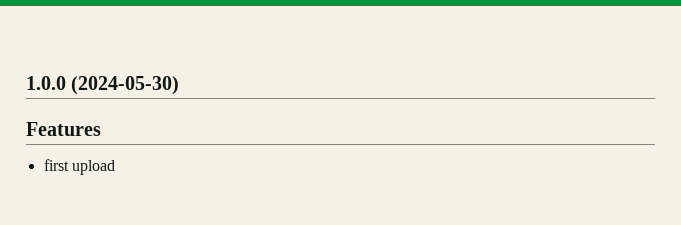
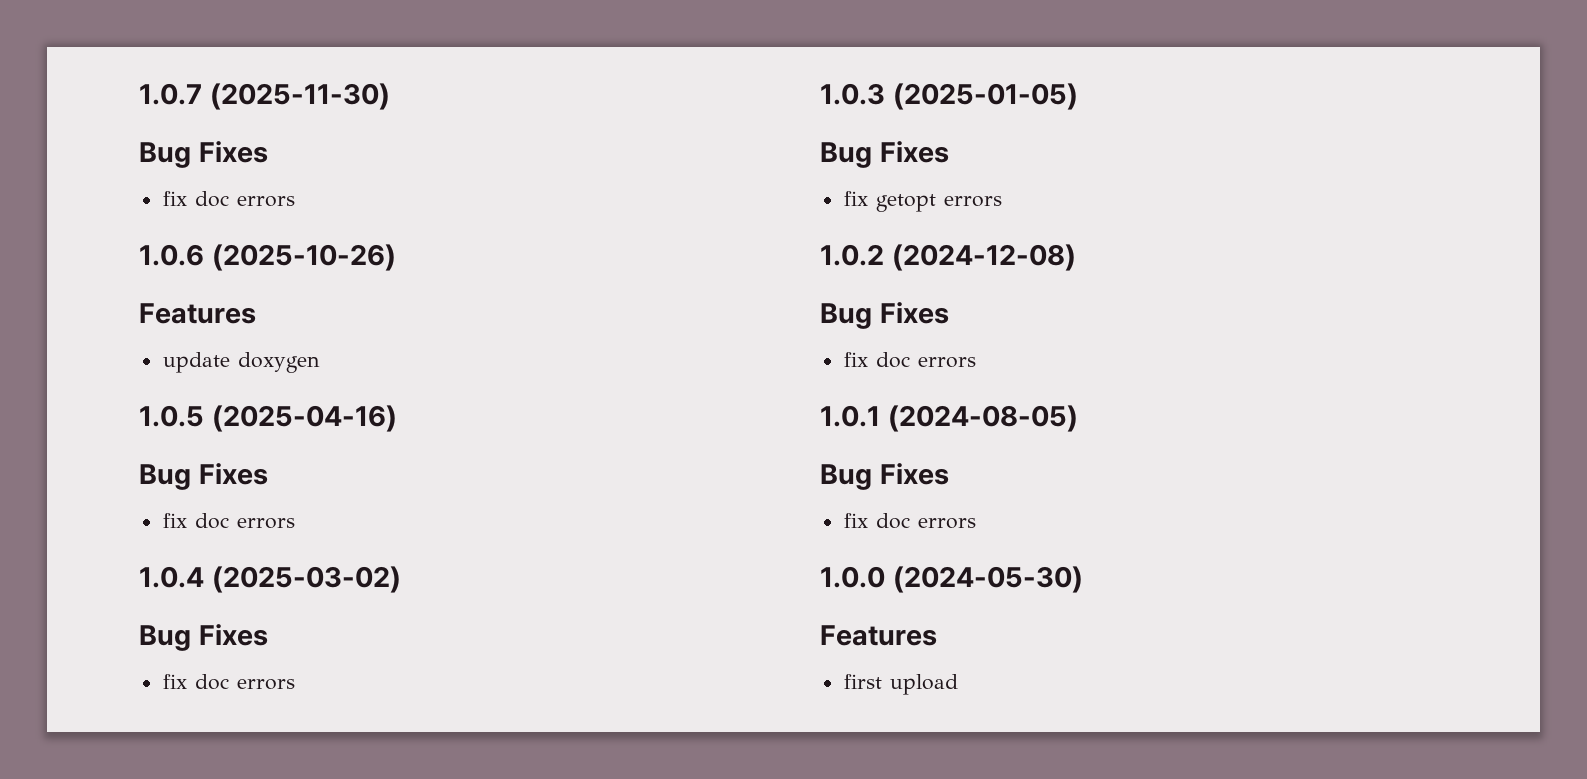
(26, 83) none -> [139,83,390,110] [139,141,268,168] [162,191,295,207] [139,244,396,271] [139,303,256,324] [162,352,320,373] [139,405,397,432] [139,463,268,490] [162,513,295,529] [139,566,401,593] [139,624,268,651] [162,674,295,690] [820,83,1078,110] [820,141,949,168] [843,191,1002,212] [820,244,1076,271] [820,302,949,329] [843,352,976,368] [820,405,1078,432] [820,463,949,490] [843,513,976,529] 1.0.7 (2025-11-30) // Bug Fixes // fix doc errors // 1.0.6 (2025-10-26) // Features // update doxygen // 1.0.5 (2025-04-16) // Bug Fixes // fix doc errors // 1.0.4 (2025-03-02) // Bug Fixes // fix doc errors // 1.0.3 (2025-01-05) // Bug Fixes // fix getopt errors // 1.0.2 (2024-12-08) // Bug Fixes // fix doc errors // 1.0.1 (2024-08-05) // Bug Fixes // fix doc errors //

